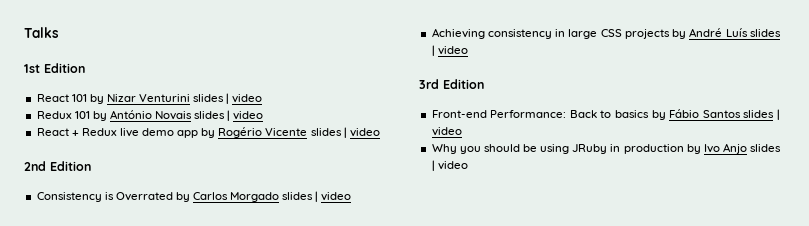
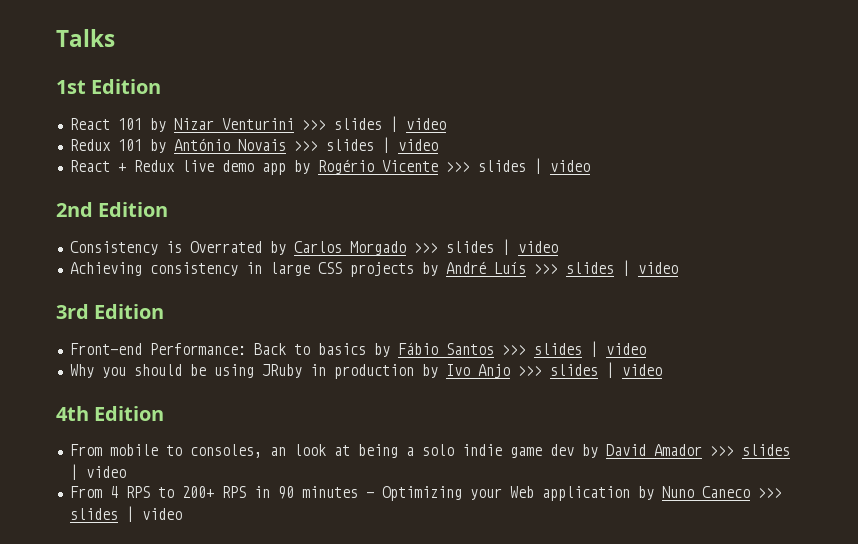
(191, 98) none -> [301,120,326,130] >>>
(193, 115) none -> [293,141,318,151] >>>
(308, 132) none -> [445,162,470,172] >>>
(280, 197) none -> [413,243,438,253] >>>
(748, 32) none -> [533,264,558,274] >>>
(741, 114) none -> [501,345,526,355] >>>
[750,144,781,152] [431,160,468,171] slides | video -> [517,362,662,378] [56,406,165,421] [69,444,790,458] [69,464,126,480] [69,486,782,501] [69,506,182,522] >>> slides | video // 4th Edition // From mobile to consoles, an look at being a solo indie game dev by David Amador >>> slides | video // From 4 RPS to 200+ RPS in 90 minutes - Optimizing your Web application by Nuno Caneco >>> slides | video

